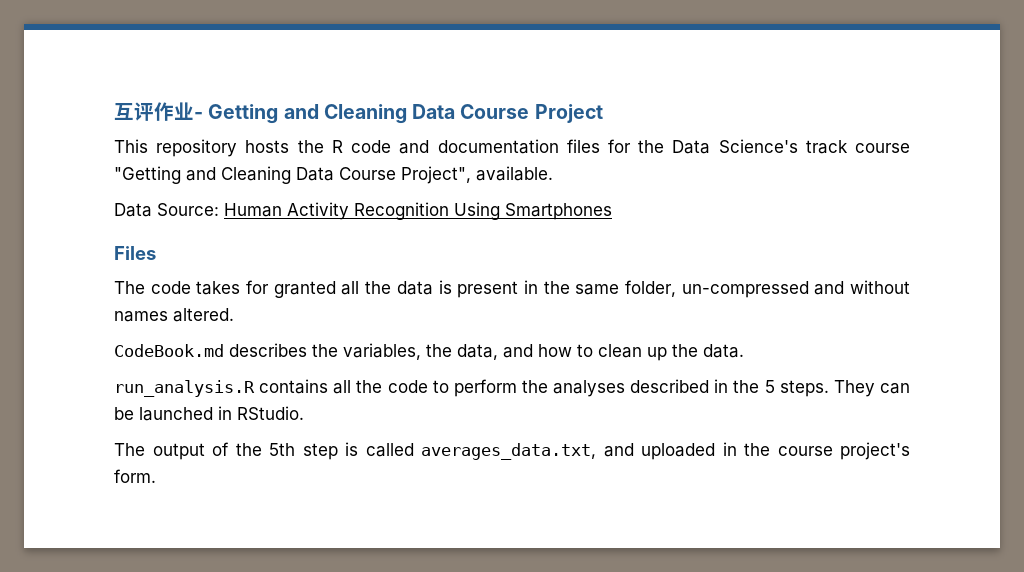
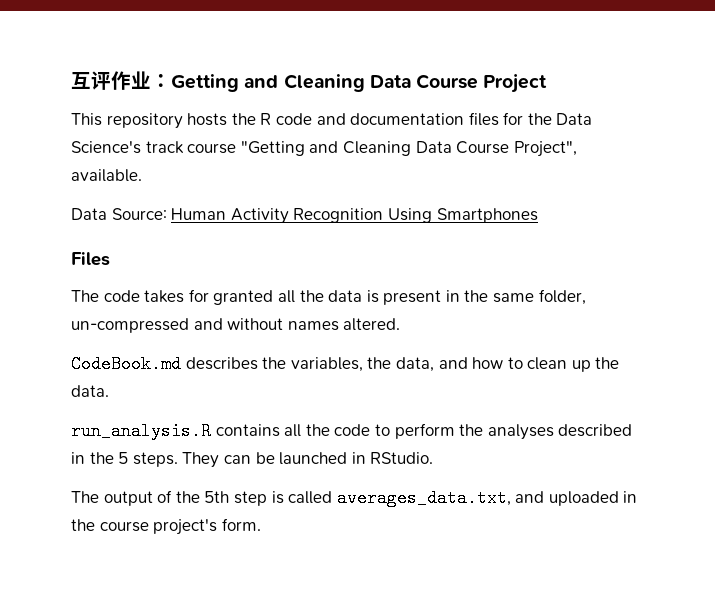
[194,112,203,119] - -> [151,74,171,88] ：

